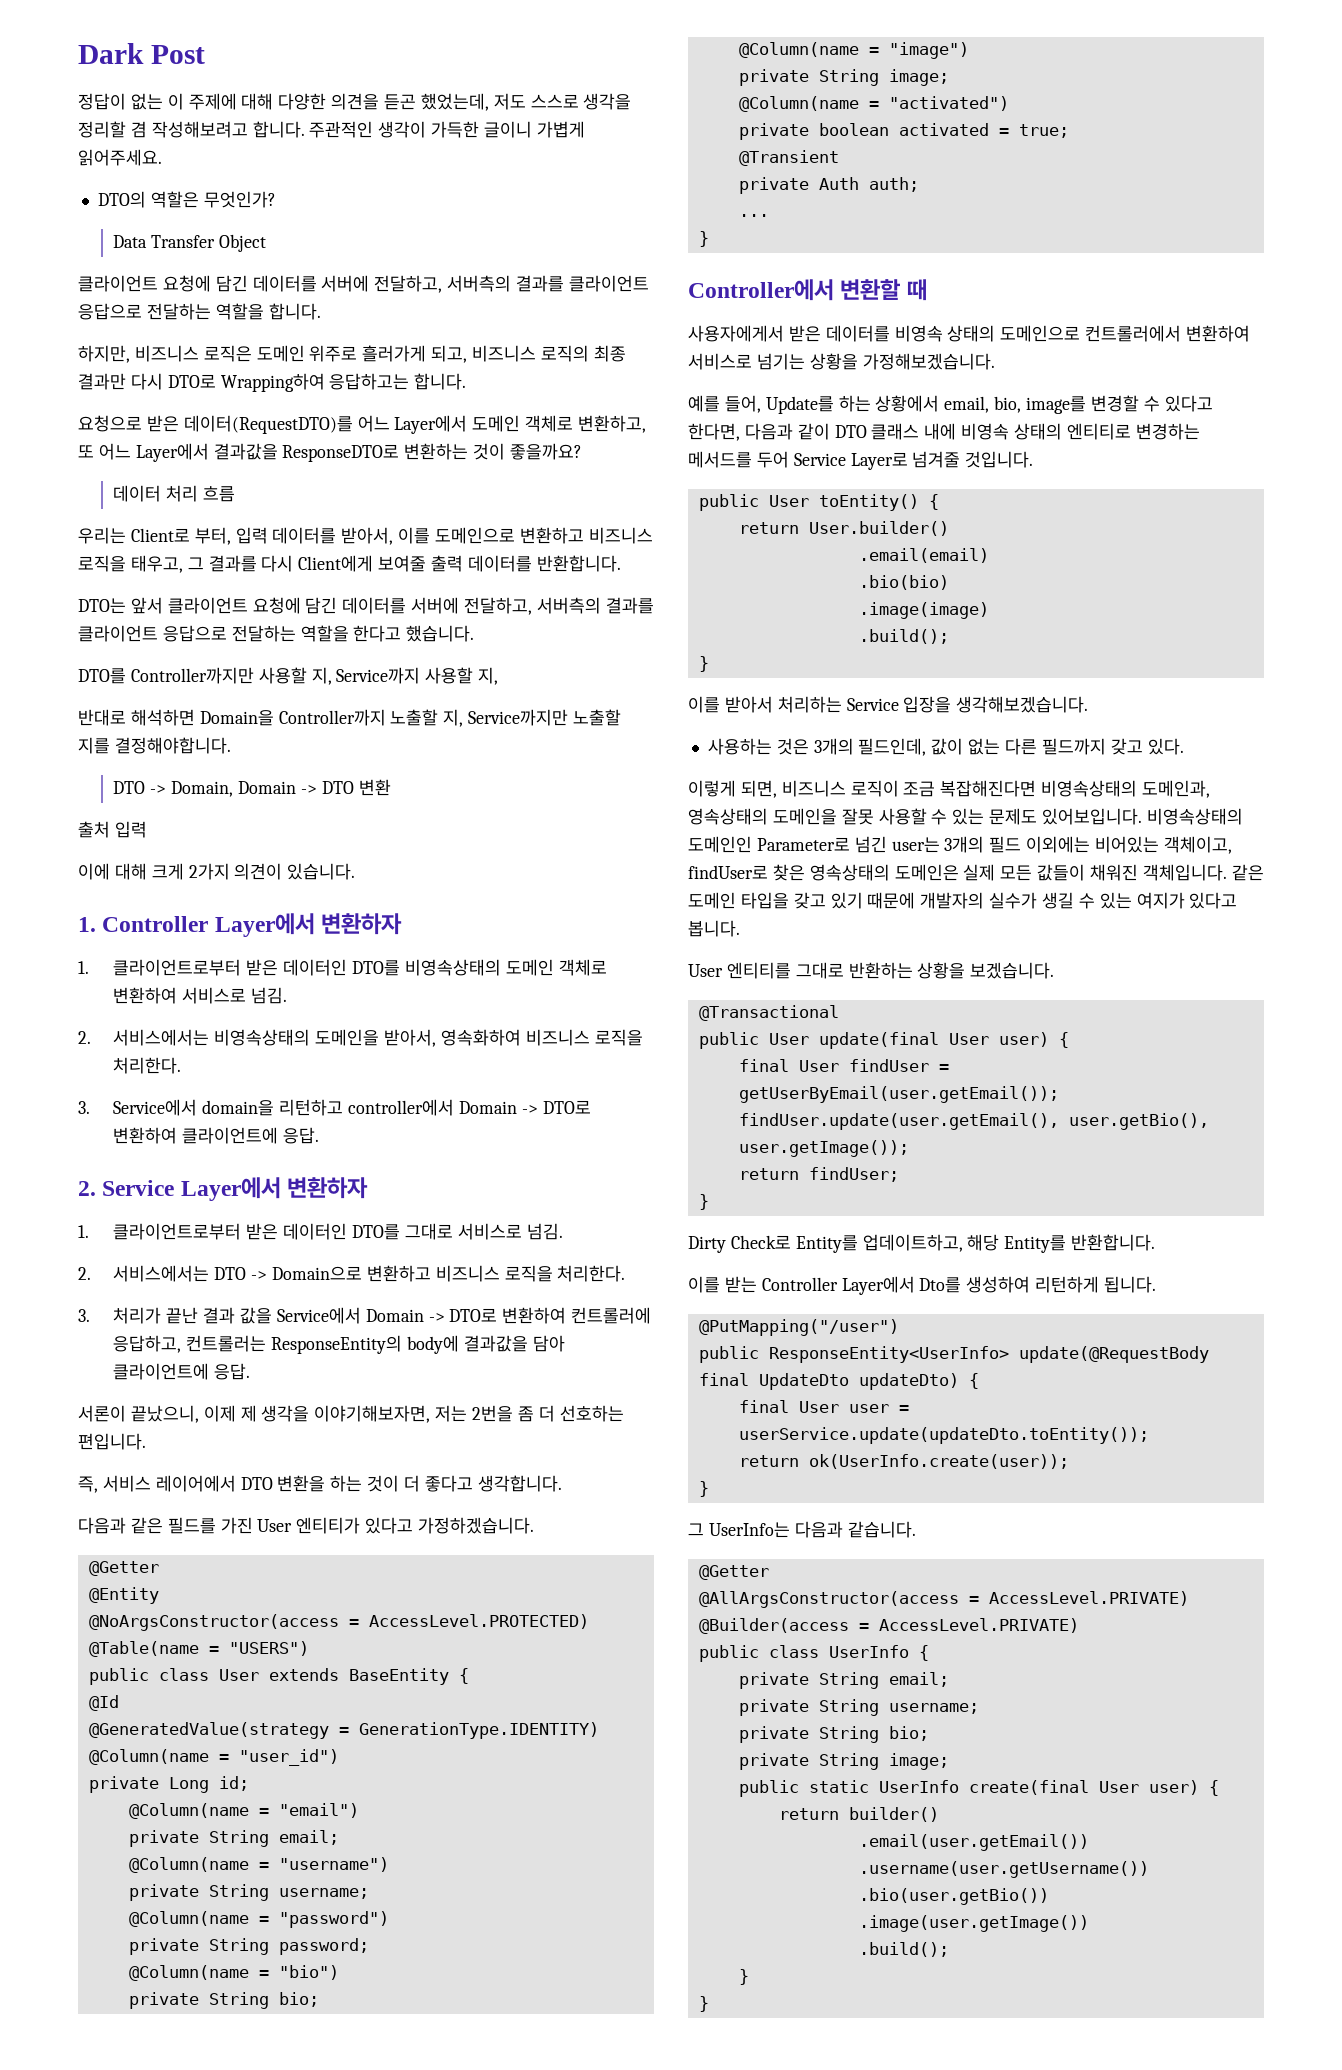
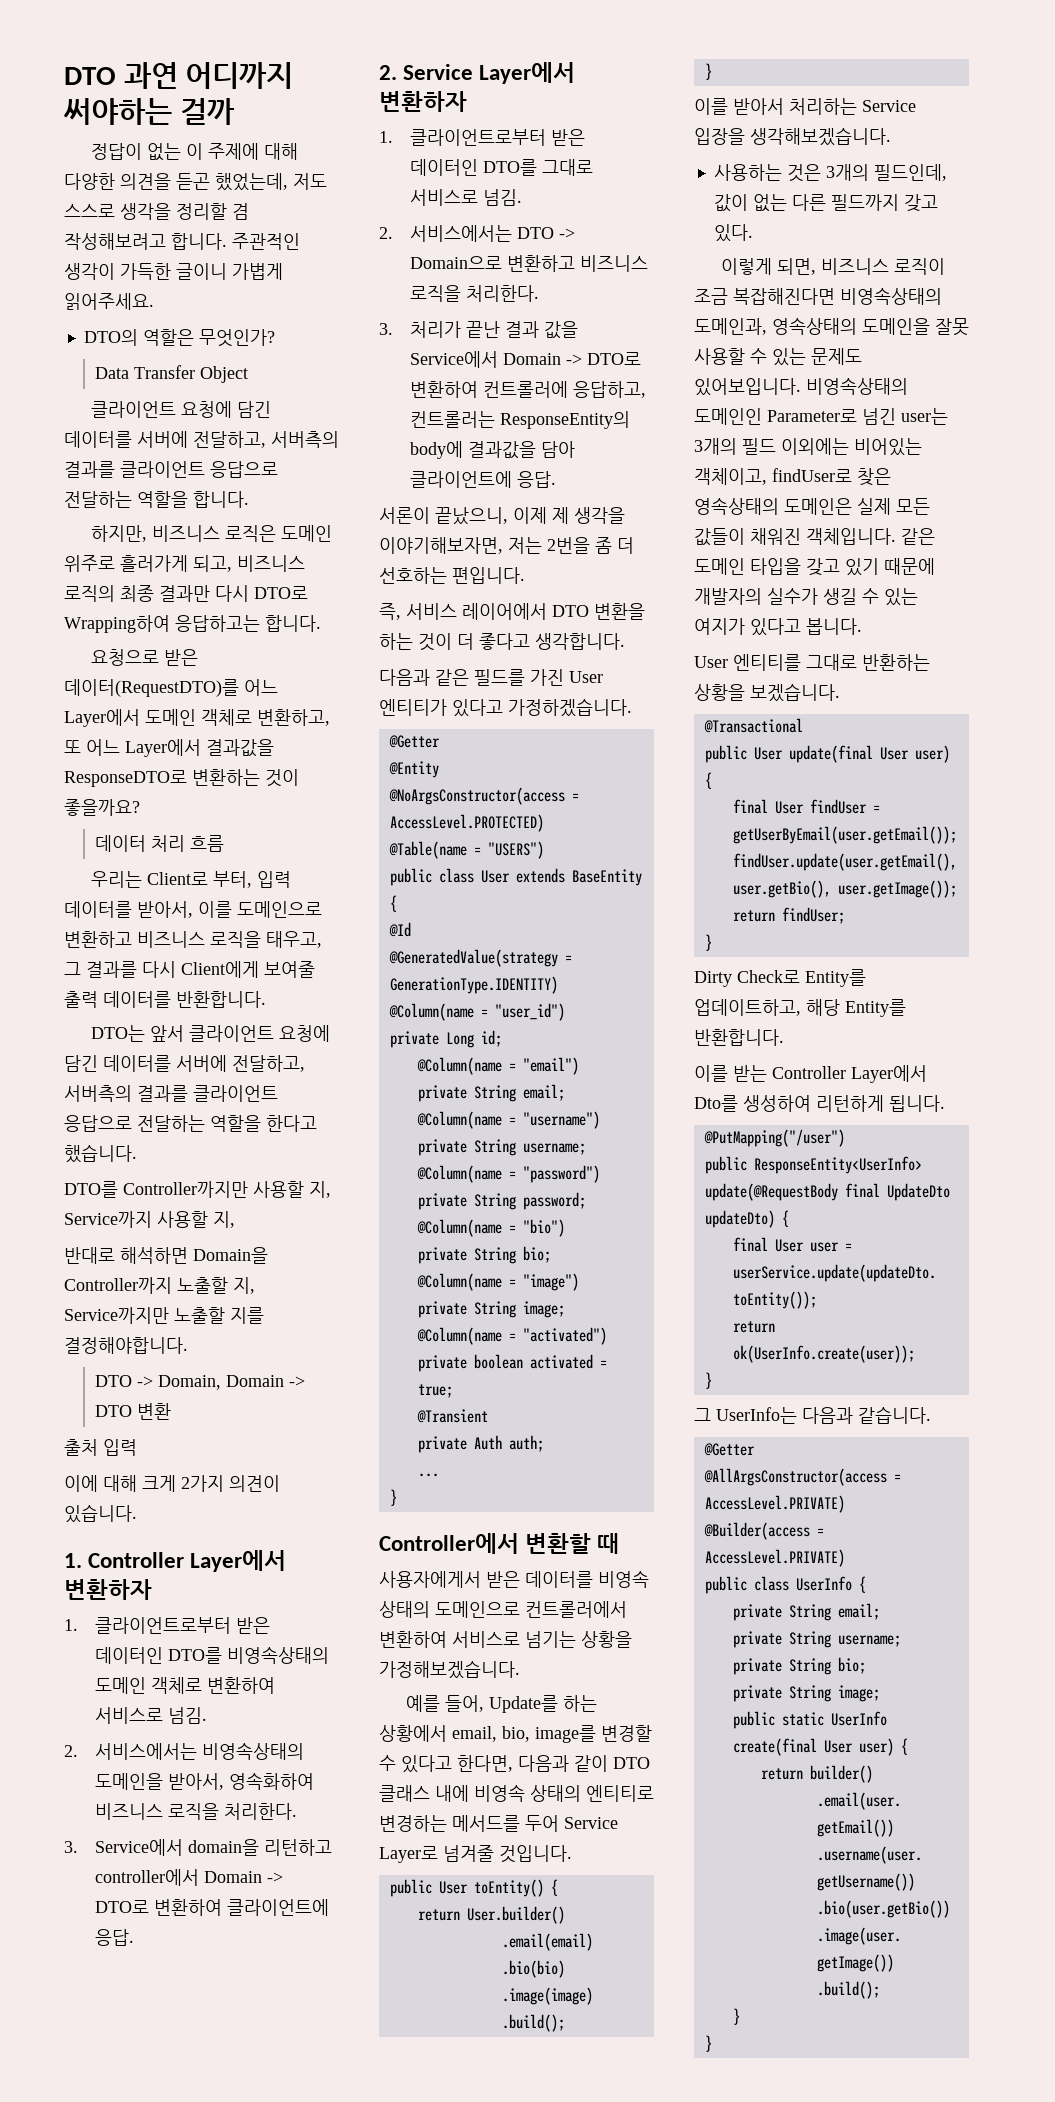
[78,43,205,64] Dark Post -> [64,62,294,89] [64,98,235,125] DTO 과연 어디까지 써야하는 걸까

